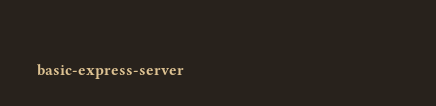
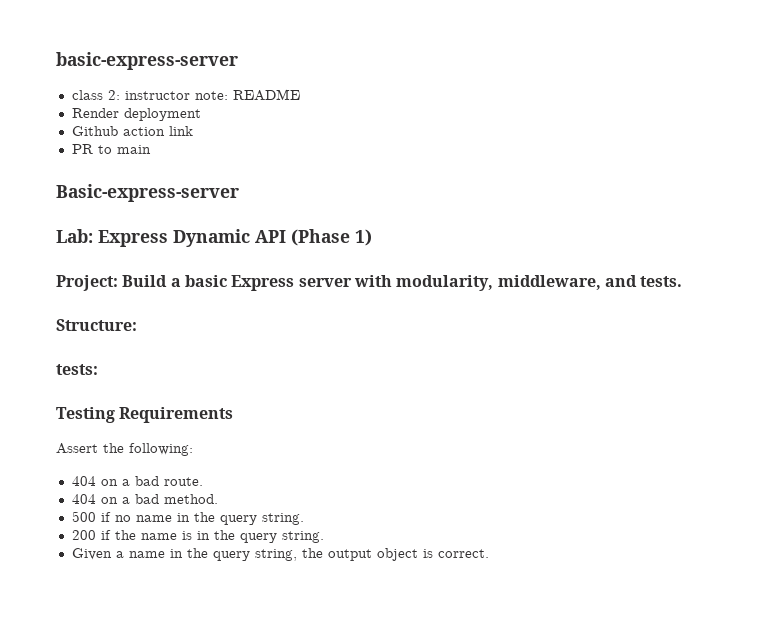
(184, 71) none -> [71,89,300,101] [71,108,201,121] [71,126,193,136] [71,144,151,154] [56,184,239,202] [56,229,372,247] [56,275,683,291] [56,319,137,331] [56,364,98,375] [56,407,234,423] [56,443,193,456] [71,476,203,486] [71,494,218,504] [71,511,304,525] [71,530,324,543] [71,548,489,561] // class 2: instructor note: README // Render deployment // Github action link // PR to main // Basic-express-server // Lab: Express Dynamic API (Phase 1) // Project: Build a basic Express server with modularity, middleware, and tests. // Structure: // tests: // Testing Requirements // Assert the following: // 404 on a bad route. // 404 on a bad method. // 500 if no name in the query string. // 200 if the name is in the query string. // Given a name in the query string, the output object is correct.

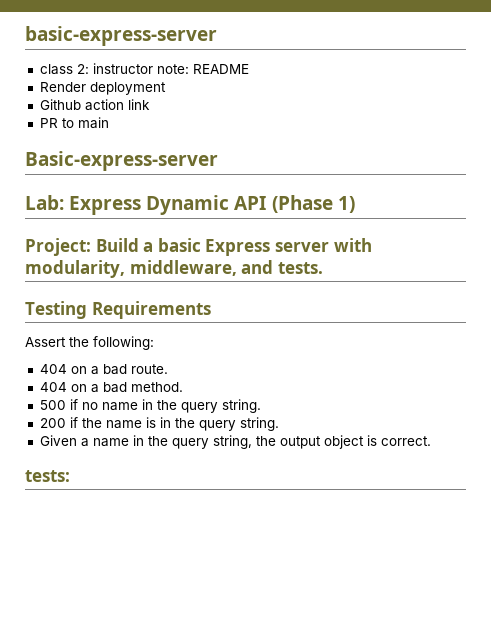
[56,319,137,331] [56,364,98,375] // Structure: // tests: -> (323, 268) none
(489, 553) none -> [25,470,70,482] // tests:

